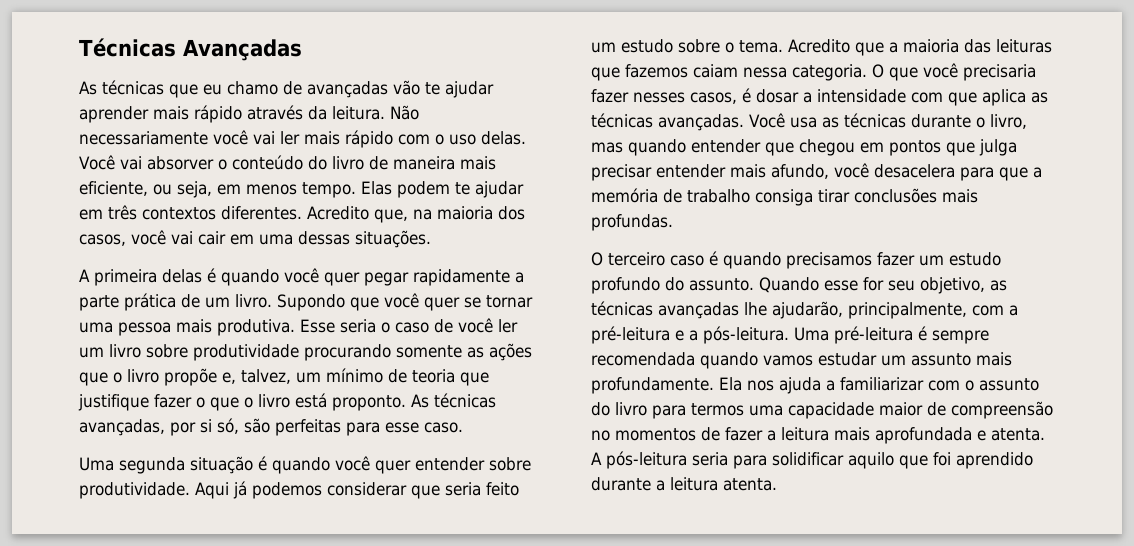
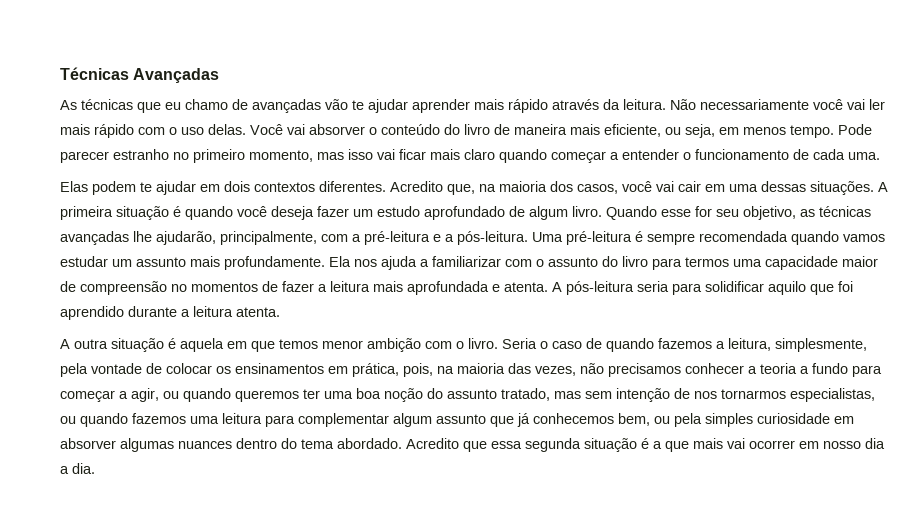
(356, 190) none -> [838,124,872,135] [60,149,880,163] Pode parecer estranho no primeiro momento, mas isso vai ficar mais claro quando começar a entender o funcionamento de cada uma. //
[108,205,137,220] três -> [224,181,250,192] dois
(431, 239) // -> (874, 188) none
[162,268,524,286] [79,293,533,311] [79,318,518,336] [79,343,532,361] [79,368,489,386] [78,393,496,411] [79,418,463,436] [79,456,531,474] [79,481,519,499] [591,39,1052,56] [591,63,1036,81] [591,88,1048,106] [591,113,1027,131] [591,139,1017,156] [591,163,1042,181] [591,188,978,206] [591,214,673,231] [591,251,1001,269] [591,277,754,294] delas é quando você quer pegar rapidamente a parte prática de um livro. Supondo que você quer se tornar uma pessoa mais produtiva. Esse seria o caso de você ler um livro sobre produtividade procurando somente as ações que o livro propõe e, talvez, um mínimo de teoria que justifique fazer o que o livro está proponto. As técnicas avançadas, por si só, são perfeitas para esse caso. // Uma segunda situação é quando você quer entender sobre produtividade. Aqui já podemos considerar que seria feito um estudo sobre o tema. Acredito que a maioria das leituras que fazemos caiam nessa categoria. O que você precisaria fazer nesses casos, é dosar a intensidade com que aplica as técnicas avançadas. Você usa as técnicas durante o livro, mas quando entender que chegou em pontos que julga precisar entender mais afundo, você desacelera para que a memória de trabalho consiga tirar conclusões mais profundas. // O terceiro caso é quando precisamos fazer um estudo profundo do assunto. -> [116,206,602,220] situação é quando você deseja fazer um estudo aprofundado de algum livro.
(777, 484) none -> [60,338,867,352] [60,363,882,377] [60,388,875,402] [60,413,854,427] [60,438,885,452] [60,463,95,474] // A outra situação é aquela em que temos menor ambição com o livro. Seria o caso de quando fazemos a leitura, simplesmente, pela vontade de colocar os ensinamentos em prática, pois, na maioria das vezes, não precisamos conhecer a teoria a fundo para começar a agir, ou quando queremos ter uma boa noção do assunto tratado, mas sem intenção de nos tornarmos especialistas, ou quando fazemos uma leitura para complementar algum assunto que já conhecemos bem, ou pela simples curiosidade em absorver algumas nuances dentro do tema abordado. Acredito que essa segunda situação é a que mais vai ocorrer em nosso dia a dia.

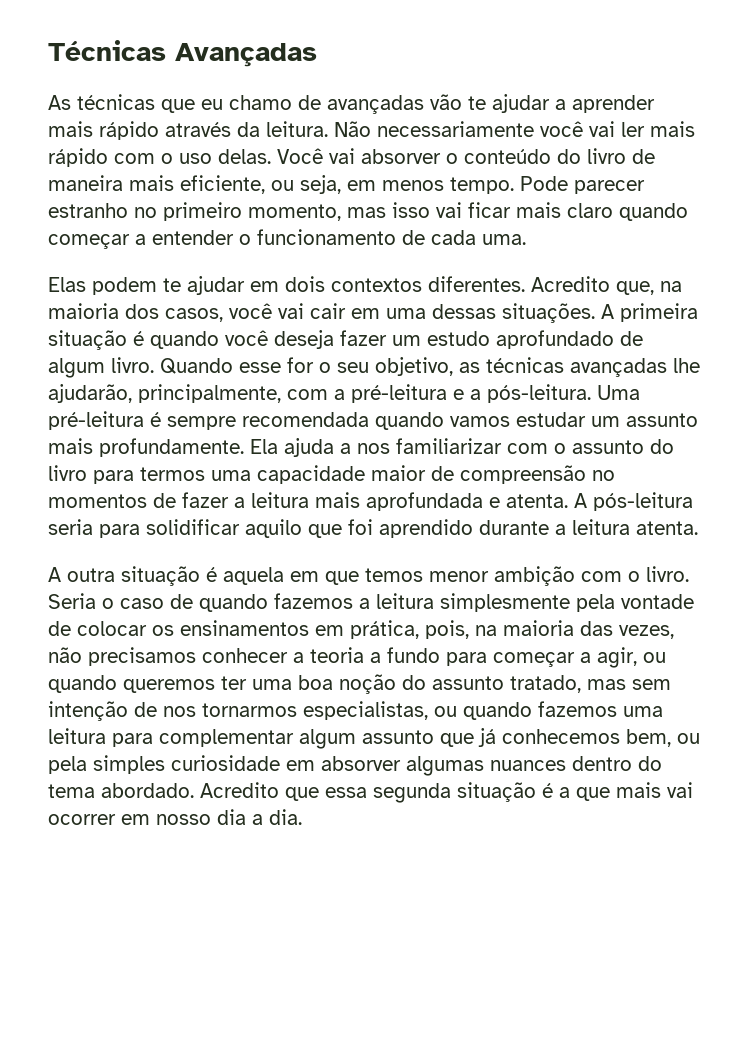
(408, 106) none -> [555,99,566,110] a
(712, 211) none -> [319,362,331,373] o
[354,259,377,267] nos -> (278, 446) none
(429, 263) none -> [357,443,390,454] nos
[728,338,867,352] leitura, simplesmente, -> [376,593,570,612] leitura simplesmente

